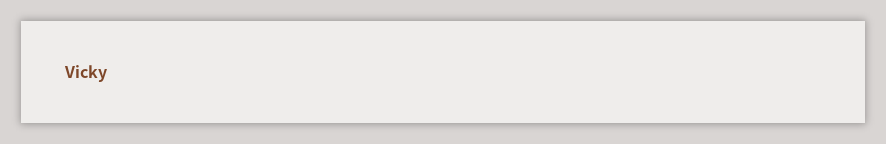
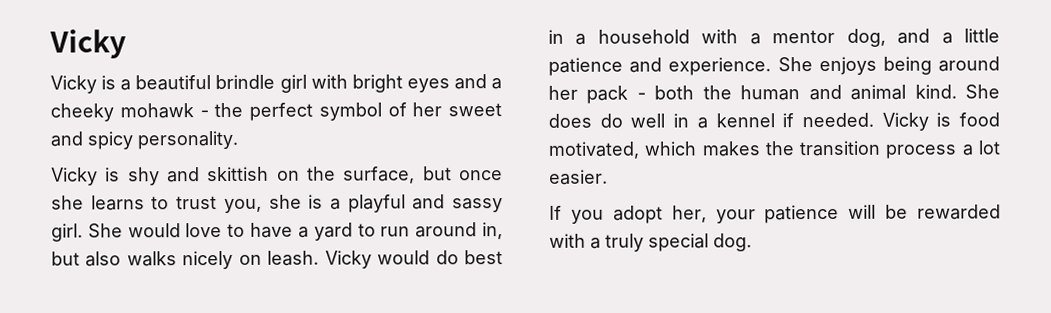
[64,65,107,82] Vicky -> [49,29,126,59] [50,74,503,94] [50,102,502,122] [50,130,238,150] [51,166,503,186] [51,194,503,214] [51,222,503,242] [51,250,504,270] [548,28,1001,47] [548,56,1000,76] [548,84,1000,104] [548,112,1000,131] [548,140,1000,159] [549,169,608,185] [549,204,1001,224] [549,233,752,252] Vicky // Vicky is a beautiful brindle girl with bright eyes and a cheeky mohawk - the perfect symbol of her sweet and spicy personality. // Vicky is shy and skittish on the surface, but once she learns to trust you, she is a playful and sassy girl. She would love to have a yard to run around in, but also walks nicely on leash. Vicky would do best in a household with a mentor dog, and a little patience and experience. She enjoys being around her pack - both the human and animal kind. She does do well in a kennel if needed. Vicky is food motivated, which makes the transition process a lot easier. // If you adopt her, your patience will be rewarded with a truly special dog.

